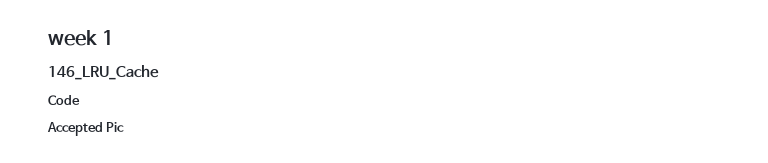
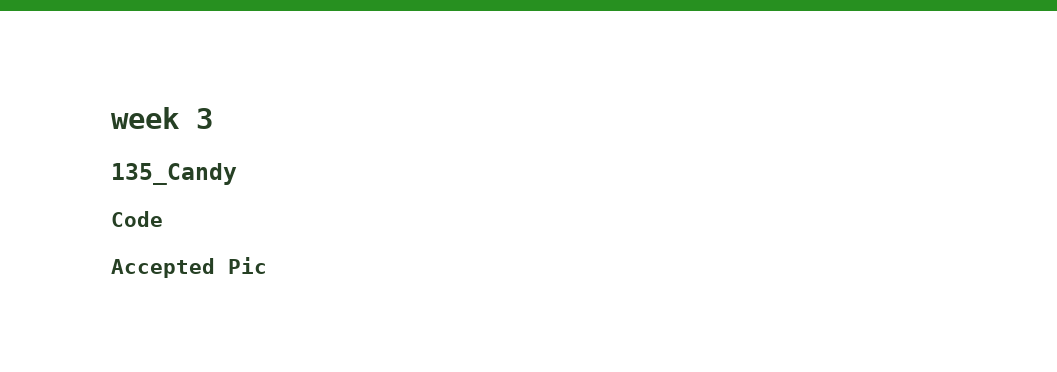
[102,30,115,45] [48,65,159,80] 1 // 146_LRU_Cache -> [196,108,213,129] [111,163,237,185] 3 // 135_Candy

